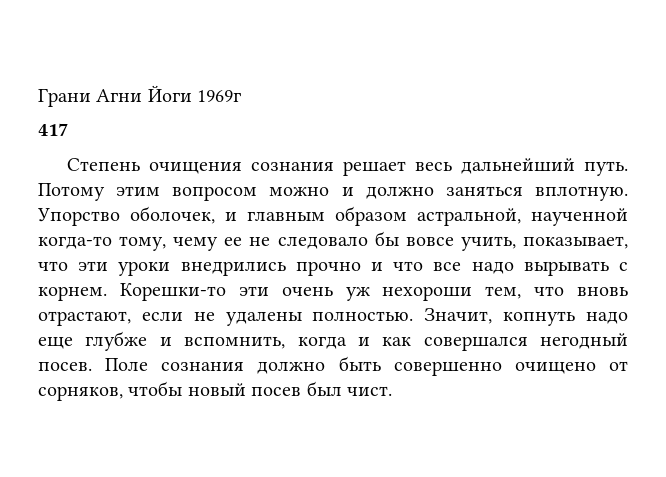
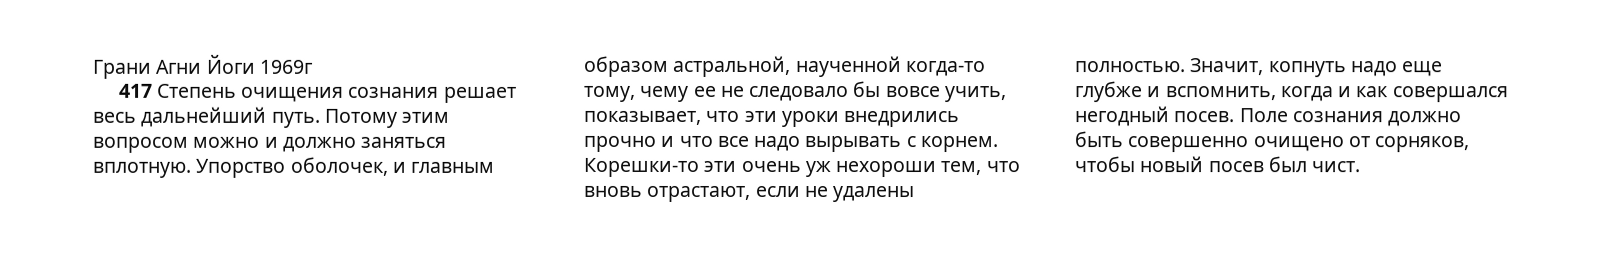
(68, 129) // -> (153, 90) none

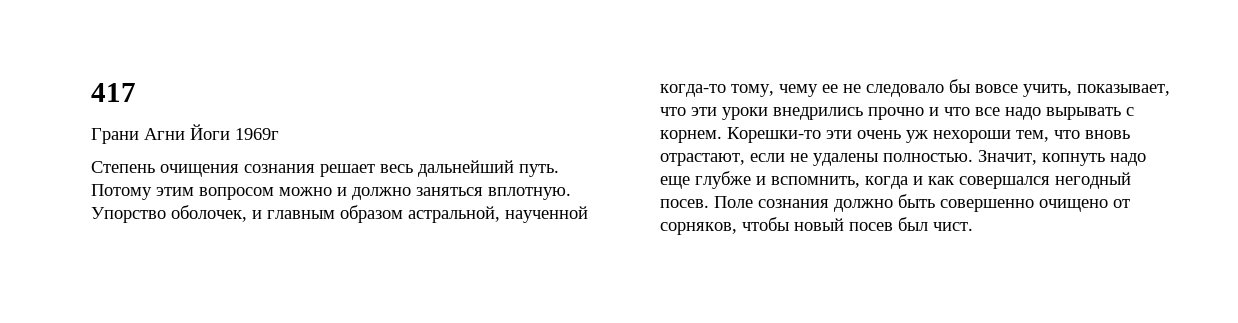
(93, 69) none -> [91,83,136,102] 417 //
[118,83,153,98] 417 -> (279, 134) none

